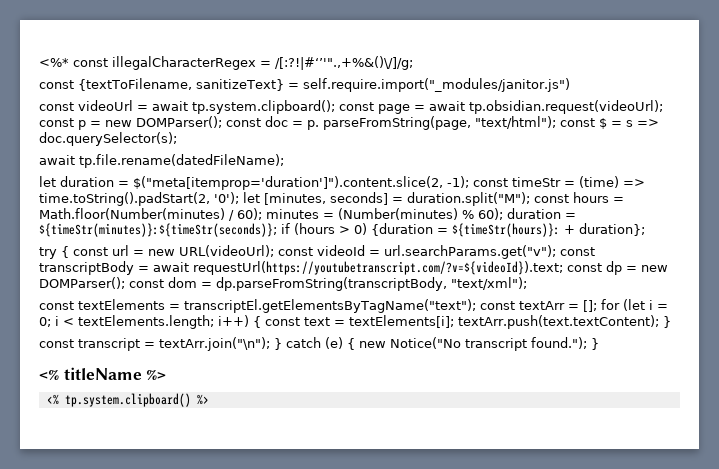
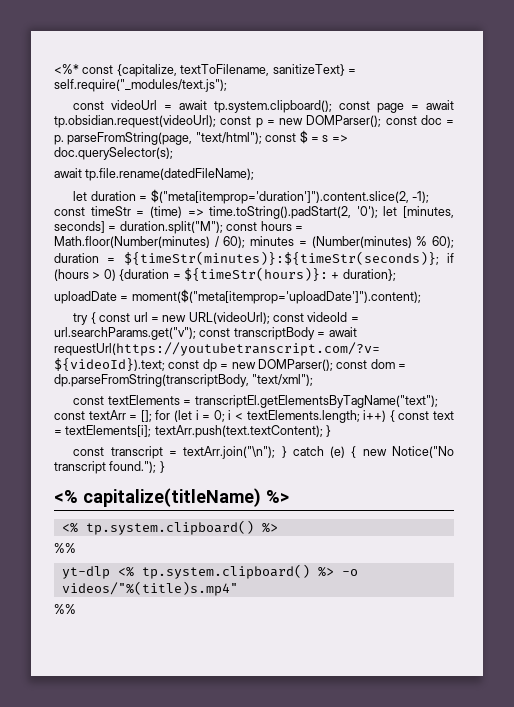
[112,56,413,70] [39,78,192,91] illegalCharacterRegex = /[:?!|#‘’'".,+%&()\/]/g; // const {textToFilename, -> [116,64,270,77] {capitalize, textToFilename,
[302,78,570,92] self.require.import("_modules/janitor.js") -> [54,79,227,92] self.require("_modules/text.js");
(645, 229) none -> [54,289,421,304] // uploadDate = moment($("meta[itemprop='uploadDate']").content);
[63,367,142,380] titleName -> [83,488,261,507] capitalize(titleName)
(209, 399) none -> [54,543,76,553] [61,564,358,579] [61,581,238,596] [54,604,76,614] // %% // yt-dlp <% tp.system.clipboard() %> -o videos/"%(title)s.mp4" // %%

